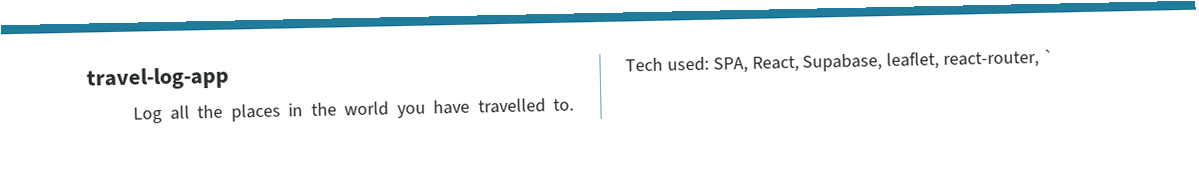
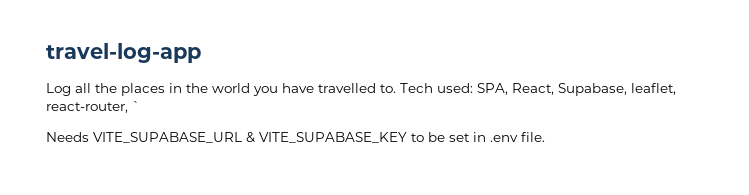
(1055, 55) none -> [46,132,545,143] // Needs VITE_SUPABASE_URL & VITE_SUPABASE_KEY to be set in .env file.

